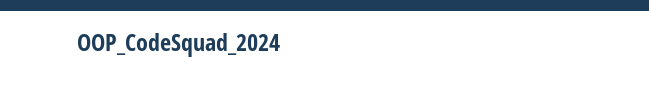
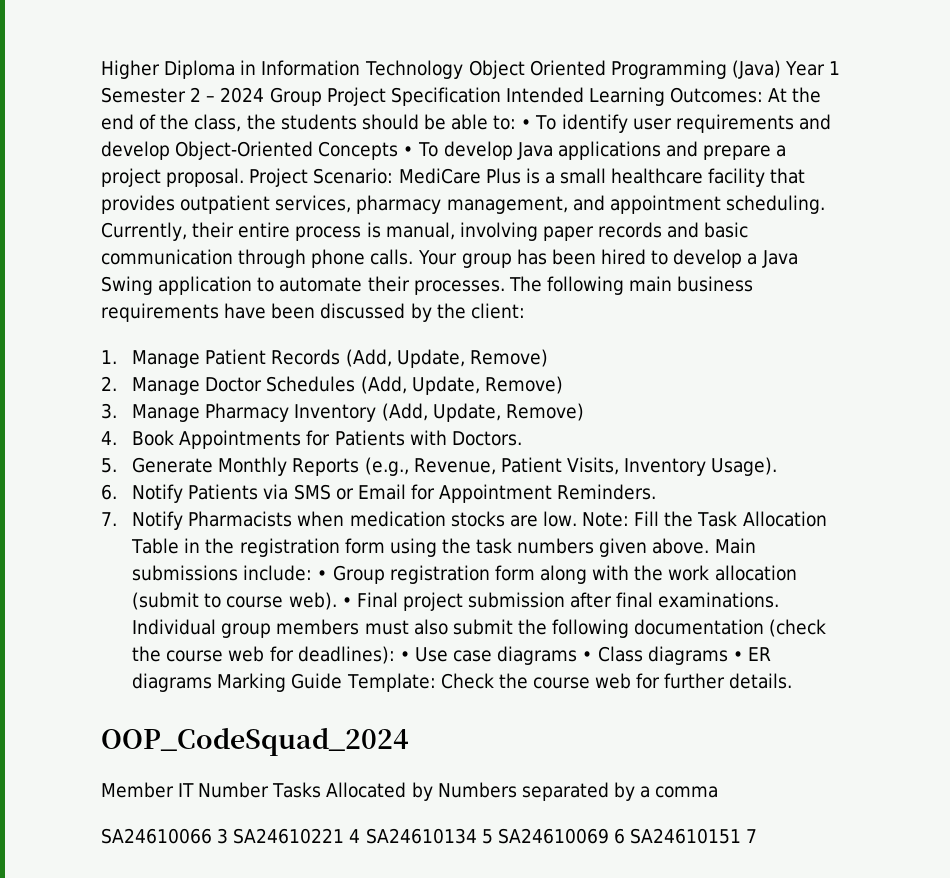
[77,33,280,57] OOP_CodeSquad_2024 -> [101,60,841,79] [101,87,822,106] [101,114,831,133] [101,141,787,160] [101,168,806,187] [101,195,825,214] [101,222,749,241] [101,249,798,268] [101,276,754,295] [101,303,525,322] [101,349,548,368] [101,376,563,395] [101,403,584,422] [101,430,522,449] [101,457,778,476] [101,484,657,503] [101,511,827,530] [131,538,756,557] [132,565,797,584] [132,592,780,611] [132,619,827,638] [132,646,771,665] [132,673,793,692] [101,727,409,756] [101,782,719,801] [101,828,758,844] Higher Diploma in Information Technology Object Oriented Programming (Java) Year 1 Semester 2 – 2024 Group Project Specification Intended Learning Outcomes: At the end of the class, the students should be able to: • To identify user requirements and develop Object-Oriented Concepts • To develop Java applications and prepare a project proposal. Project Scenario: MediCare Plus is a small healthcare facility that provides outpatient services, pharmacy management, and appointment scheduling. Currently, their entire process is manual, involving paper records and basic communication through phone calls. Your group has been hired to develop a Java Swing application to automate their processes. The following main business requirements have been discussed by the client: // 1. Manage Patient Records (Add, Update, Remove) // 2. Manage Doctor Schedules (Add, Update, Remove) // 3. Manage Pharmacy Inventory (Add, Update, Remove) // 4. Book Appointments for Patients with Doctors. // 5. Generate Monthly Reports (e.g., Revenue, Patient Visits, Inventory Usage). // 6. Notify Patients via SMS or Email for Appointment Reminders. // 7. Notify Pharmacists when medication stocks are low. Note: Fill the Task Allocation Table in the registration form using the task numbers given above. Main submissions include: • Group registration form along with the work allocation (submit to course web). • Final project submission after final examinations. Individual group members must also submit the following documentation (check the course web for deadlines): • Use case diagrams • Class diagrams • ER diagrams Marking Guide Template: Check the course web for further details. // OOP_CodeSquad_2024 // Member IT Number Tasks Allocated by Numbers separated by a comma // SA24610066 3 SA24610221 4 SA24610134 5 SA24610069 6 SA24610151 7

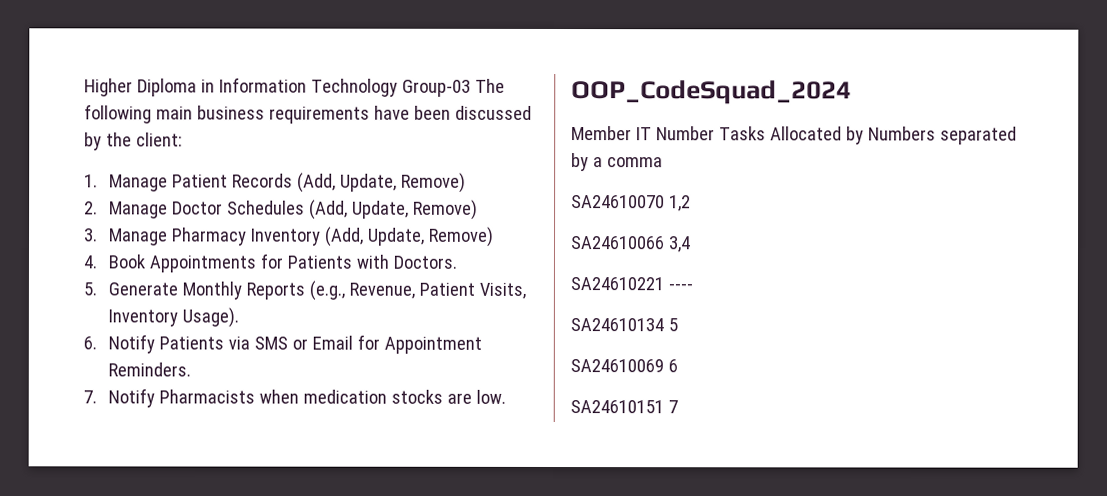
[468,60,841,79] [101,87,822,106] [101,114,831,133] [101,141,787,160] [101,168,806,187] [101,195,825,214] [101,222,749,241] [101,249,798,268] [101,276,505,295] Object Oriented Programming (Java) Year 1 Semester 2 – 2024 Group Project Specification Intended Learning Outcomes: At the end of the class, the students should be able to: • To identify user requirements and develop Object-Oriented Concepts • To develop Java applications and prepare a project proposal. Project Scenario: MediCare Plus is a small healthcare facility that provides outpatient services, pharmacy management, and appointment scheduling. Currently, their entire process is manual, involving paper records and basic communication through phone calls. Your group has been hired to develop a Java Swing application to automate their processes. -> [401,79,471,97] Group-03
[582,511,827,527] [131,538,756,557] [132,565,797,584] [132,592,780,611] [132,619,827,638] [132,646,771,665] [132,673,793,692] Note: Fill the Task Allocation Table in the registration form using the task numbers given above. Main submissions include: • Group registration form along with the work allocation (submit to course web). • Final project submission after final examinations. Individual group members must also submit the following documentation (check the course web for deadlines): • Use case diagrams • Class diagrams • ER diagrams Marking Guide Template: Check the course web for further details. -> (507, 396) none
(719, 792) none -> [571,195,691,212] // SA24610070 1,2
[217,828,361,844] 3 SA24610221 4 -> [667,236,691,253] [570,277,693,291] 3,4 // SA24610221 ---- //
(493, 836) none -> (678, 325) //
(625, 836) none -> (678, 366) //

